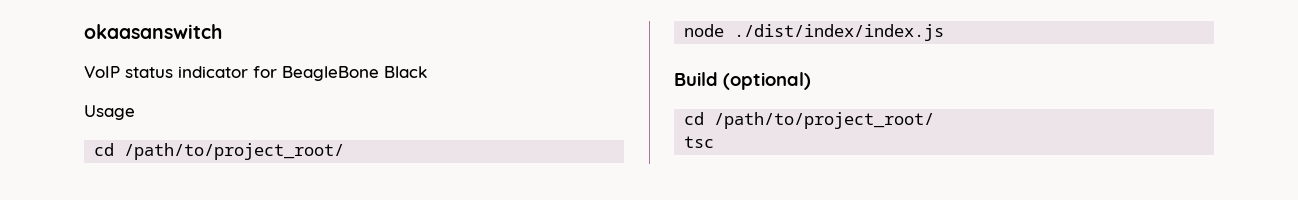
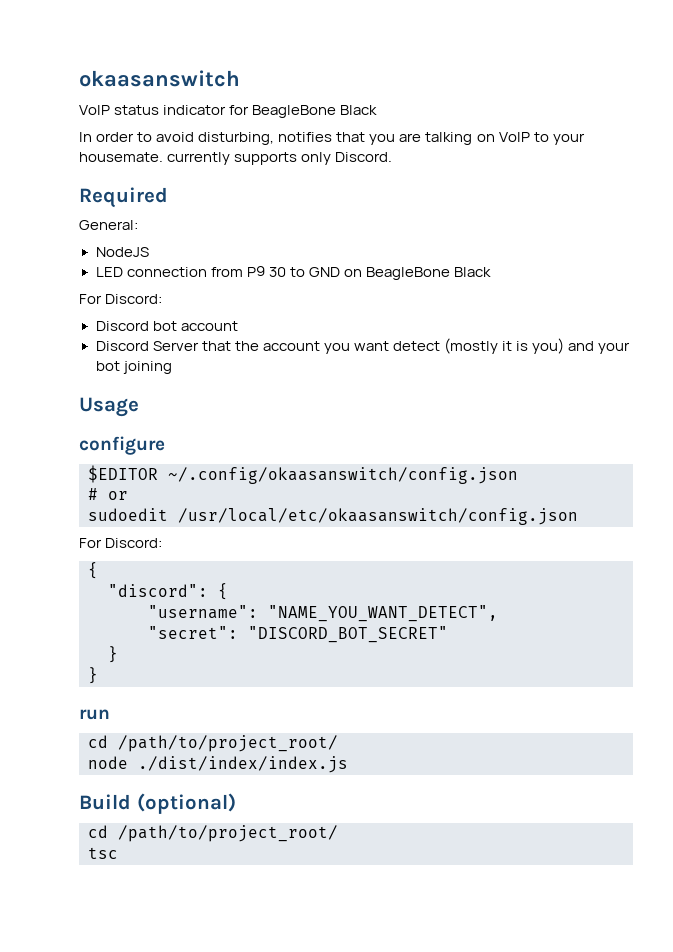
[84,105,135,120] Usage -> [79,132,585,145] [79,152,393,165] [79,187,168,208] [79,220,138,230] [95,247,149,257] [95,266,491,280] [79,294,163,304] [95,321,238,331] [95,338,631,354] [95,361,172,374] [79,397,139,417] [79,436,165,455] [88,465,518,484] [88,488,128,500] [88,508,578,525] [79,538,163,548] [88,562,98,579] [108,583,228,600] [148,605,498,622] [148,626,448,643] [108,646,118,663] [88,667,98,684] [79,709,110,720] In order to avoid disturbing, notifies that you are talking on VoIP to your housemate. currently supports only Discord. // Required // General: // NodeJS // LED connection from P9 30 to GND on BeagleBone Black // For Discord: // Discord bot account // Discord Server that the account you want detect (mostly it is you) and your bot joining // Usage // configure // $EDITOR ~/.config/okaasanswitch/config.json // # or // sudoedit /usr/local/etc/okaasanswitch/config.json // For Discord: // { // "discord": { // "username": "NAME_YOU_WANT_DETECT", // "secret": "DISCORD_BOT_SECRET" // } // } // run

